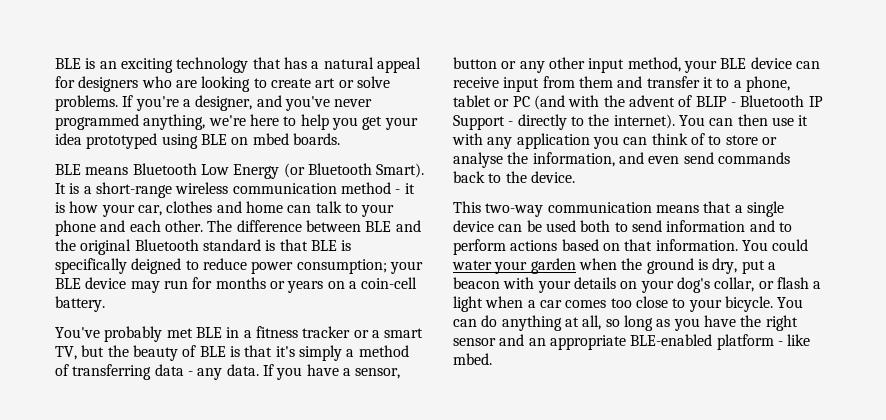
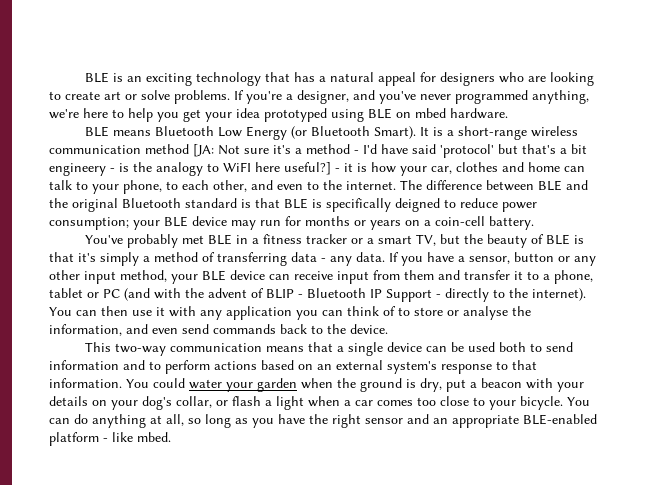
[292,133,340,145] boards. -> [450,108,508,119] hardware.
(391, 188) none -> [193,144,587,158] [49,162,331,176] [JA: Not sure it's a method - I'd have said 'protocol' but that's a bit engineery - is the analogy to WiFI here useful?]
[55,220,203,236] phone and each other. -> [123,180,396,194] phone, to each other, and even to the internet.
(620, 247) none -> [317,360,508,374] an external system's response to

